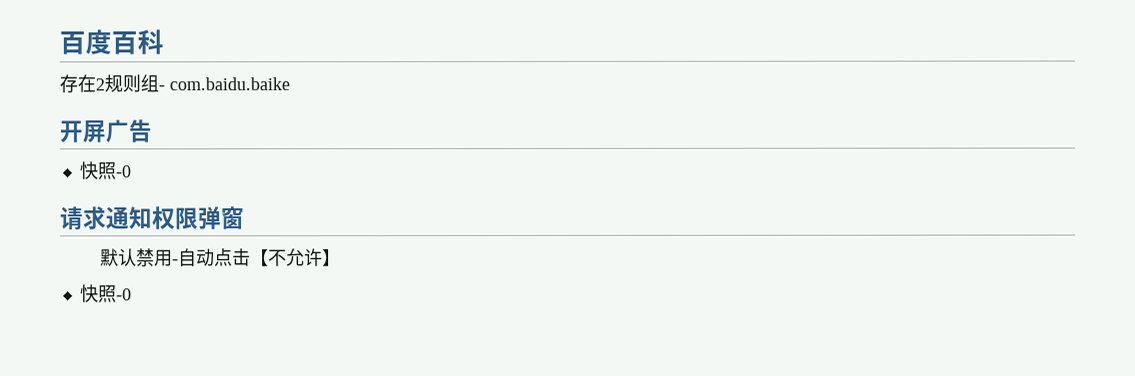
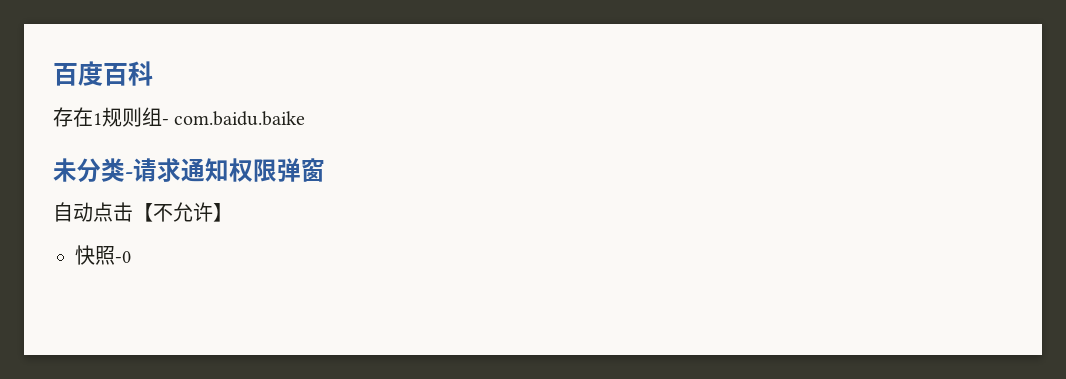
[95,78,105,91] 2 -> [93,113,102,125] 1
[59,119,152,143] [78,161,131,180] 开屏广告 // 快照-0 // -> [53,158,133,182] 未分类-
[100,248,180,267] 默认禁用- -> (325, 170) none

